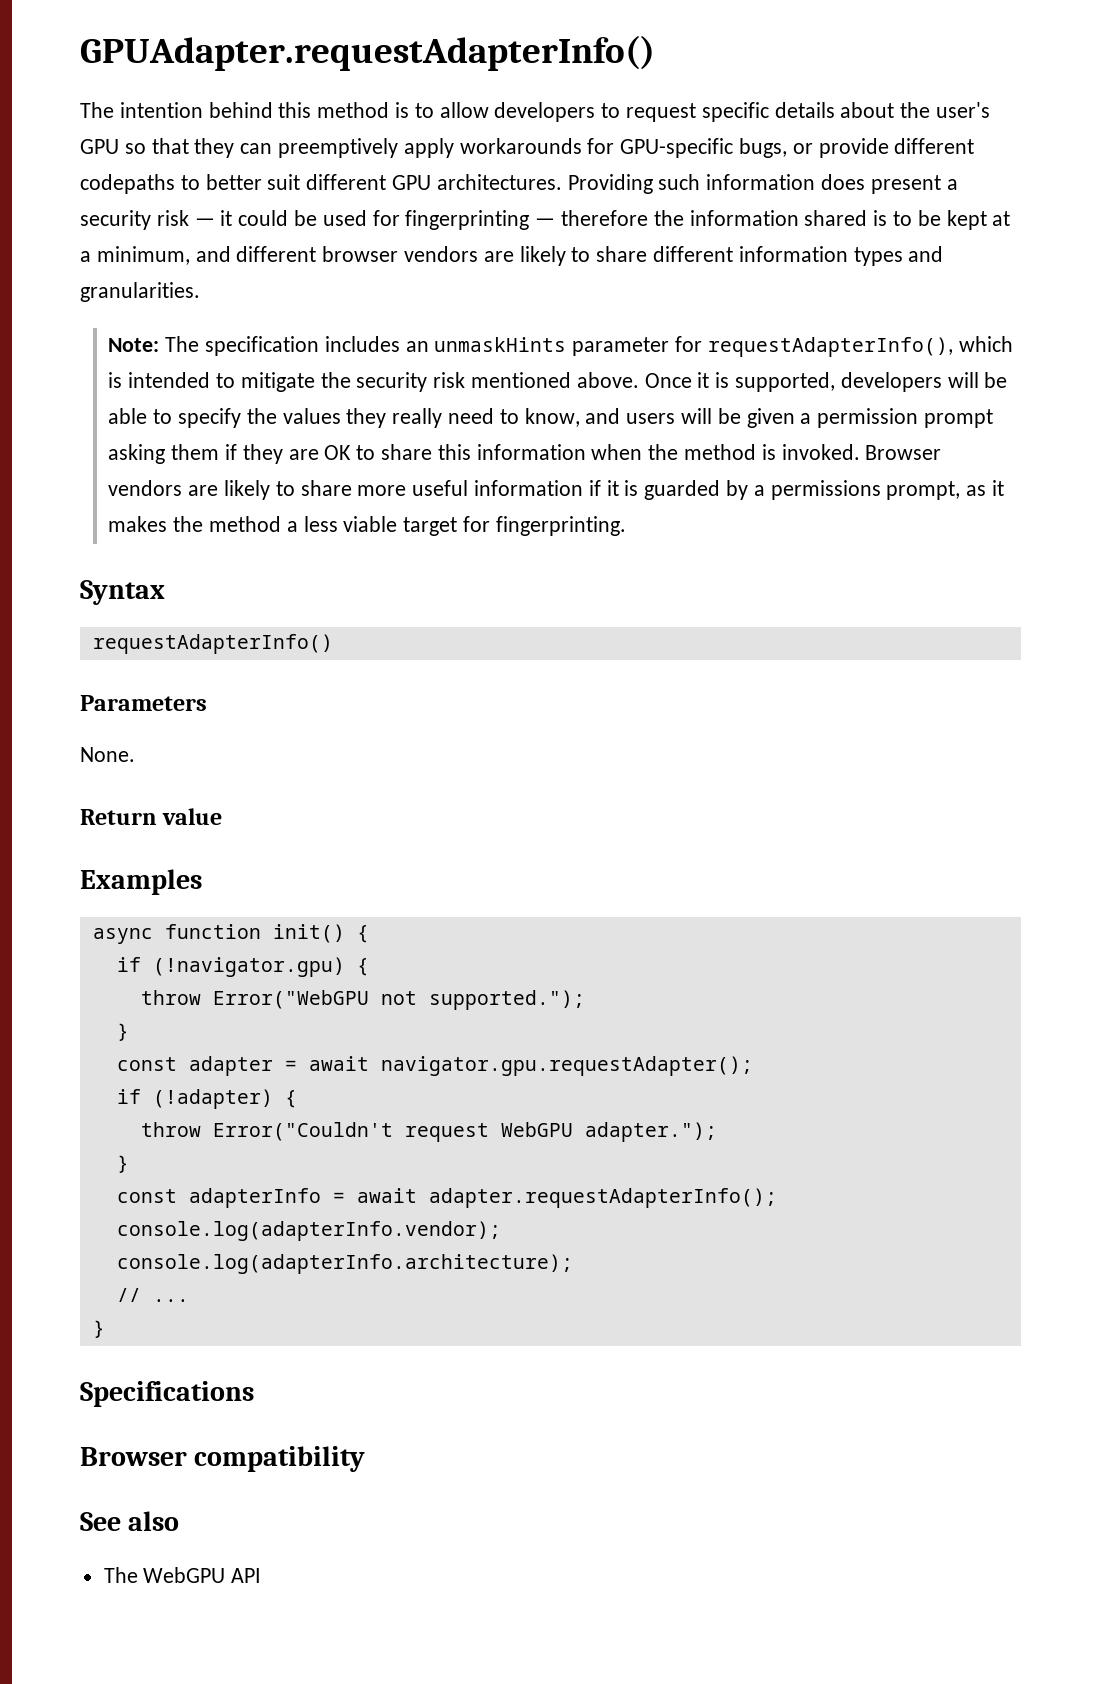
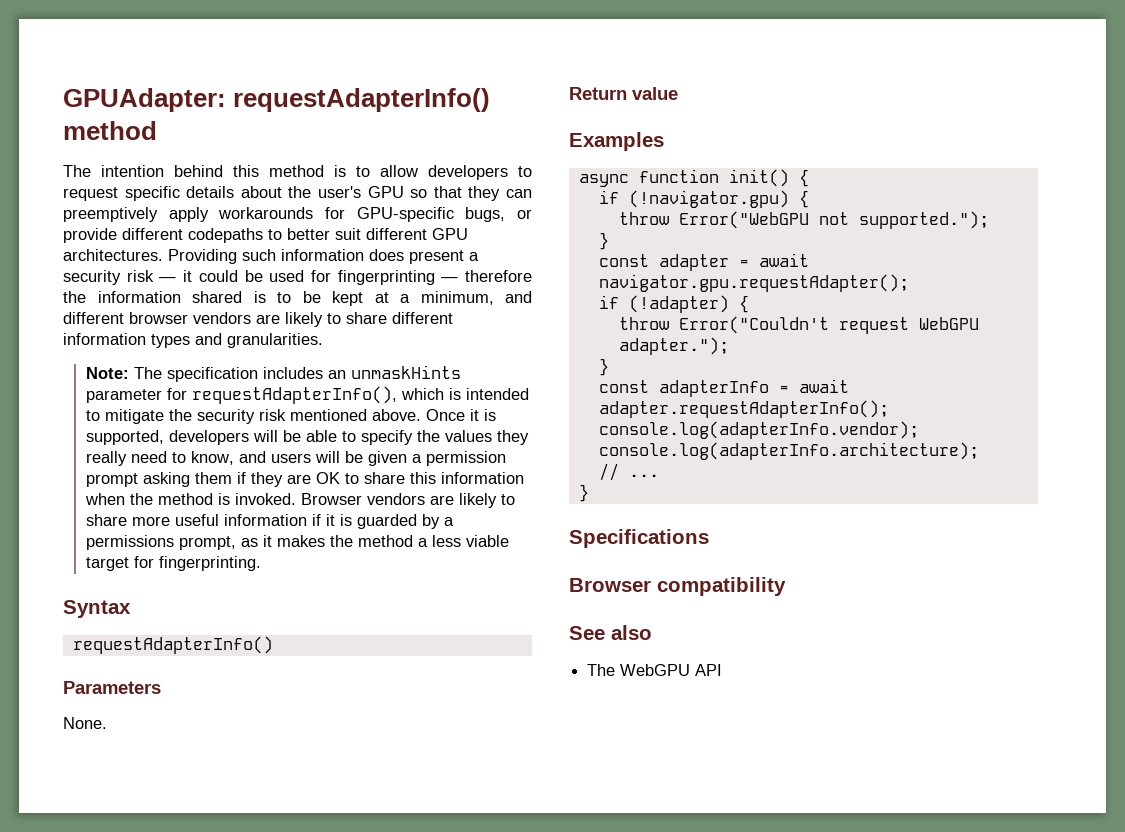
[80,35,655,71] GPUAdapter.requestAdapterInfo() -> [63,88,491,112] [63,121,157,140] GPUAdapter: requestAdapterInfo() method

